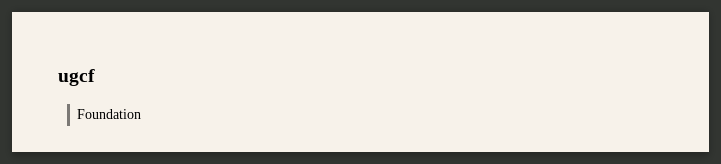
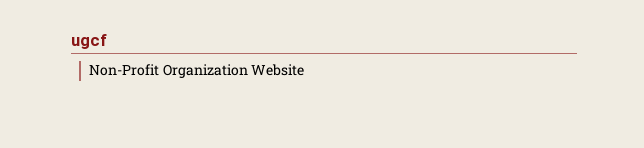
[77,109,142,119] Foundation -> [88,64,305,78] Non-Profit Organization Website

